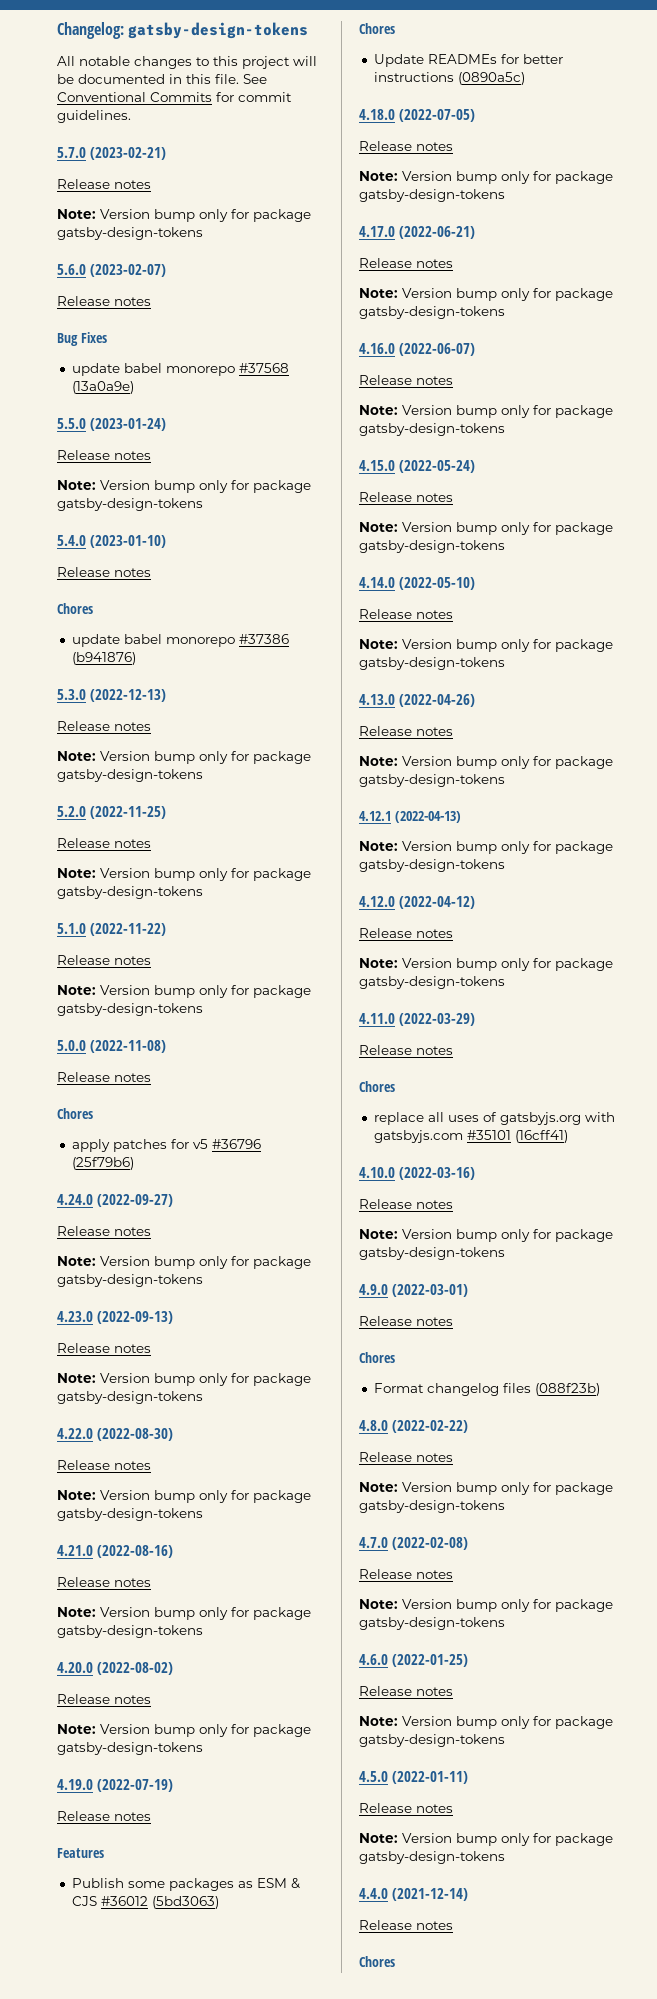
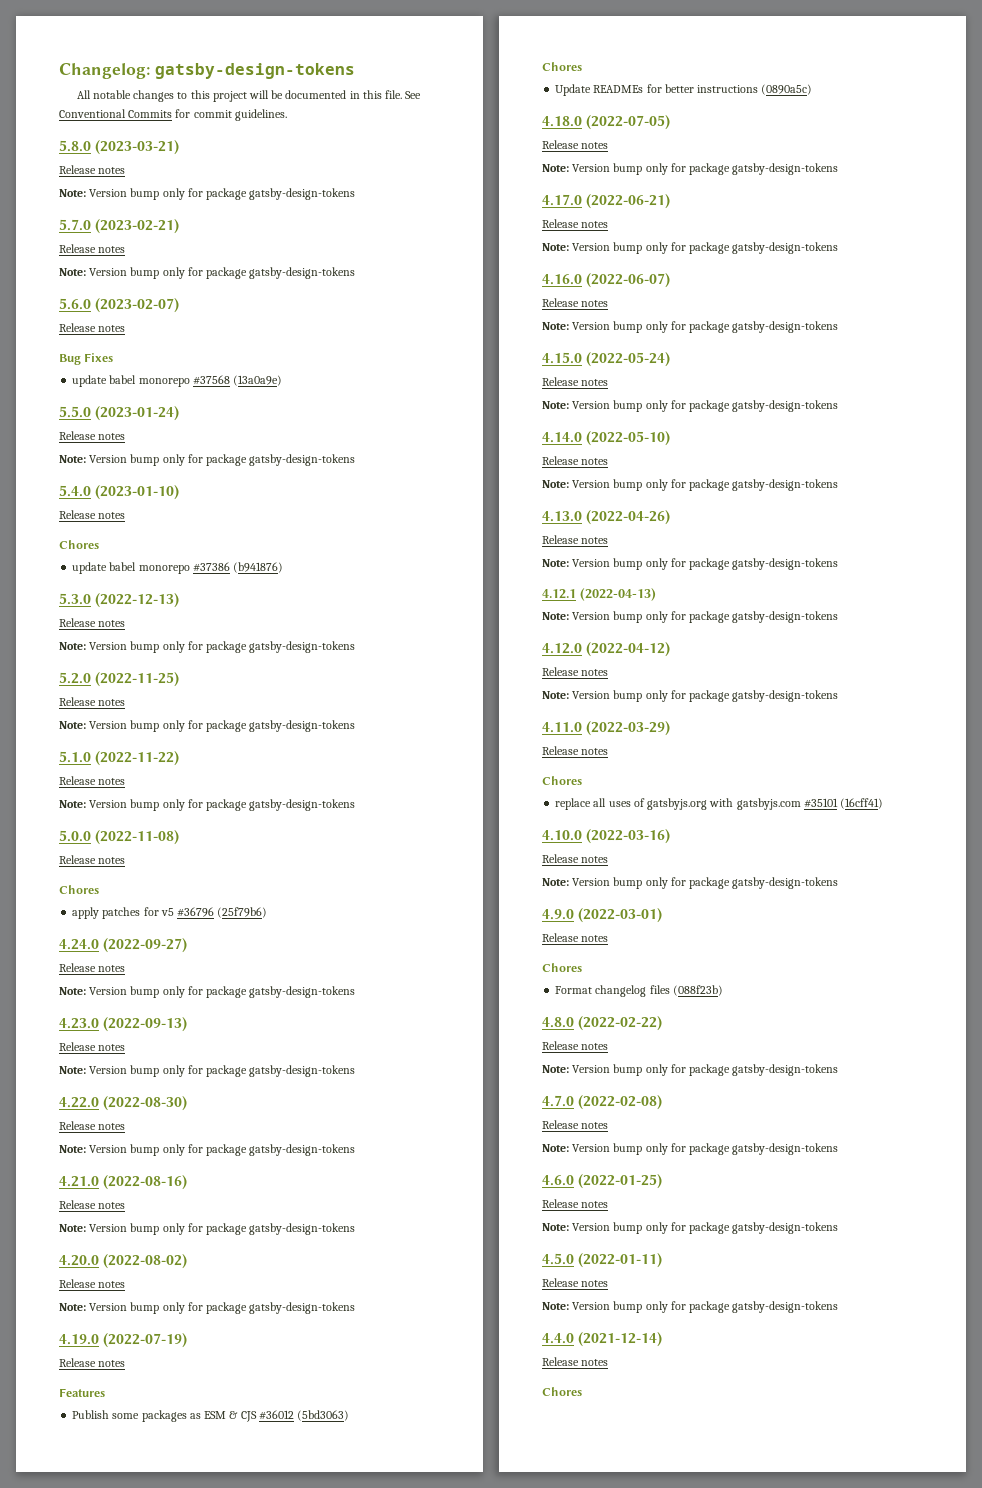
(131, 116) none -> [59,140,180,155] [59,165,126,174] [59,188,356,200] // 5.8.0 (2023-03-21) // Release notes // Note: Version bump only for package gatsby-design-tokens

